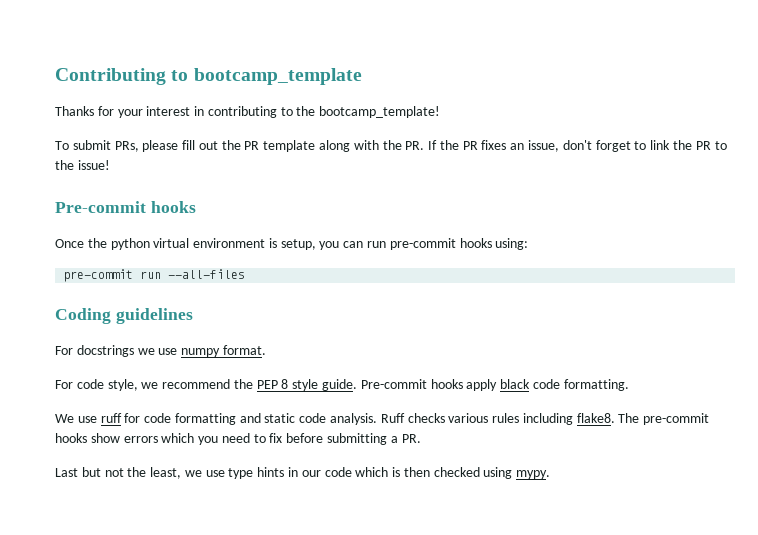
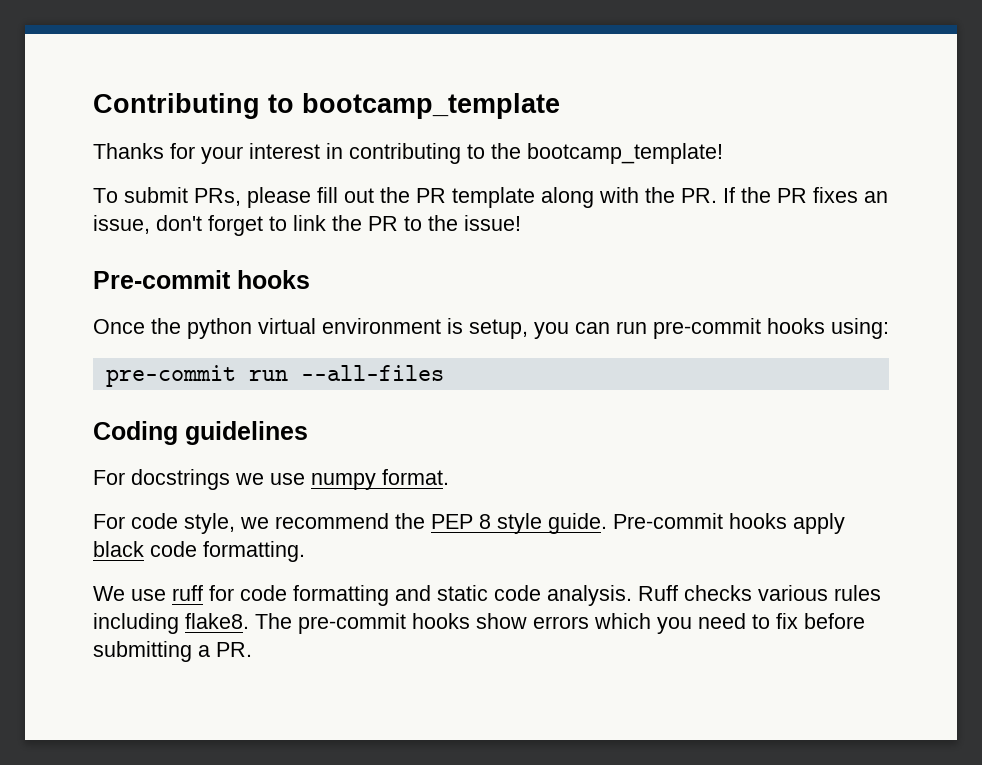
[55,467,551,479] // Last but not the least, we use type hints in our code which is then checked using mypy. -> (252, 649) none

